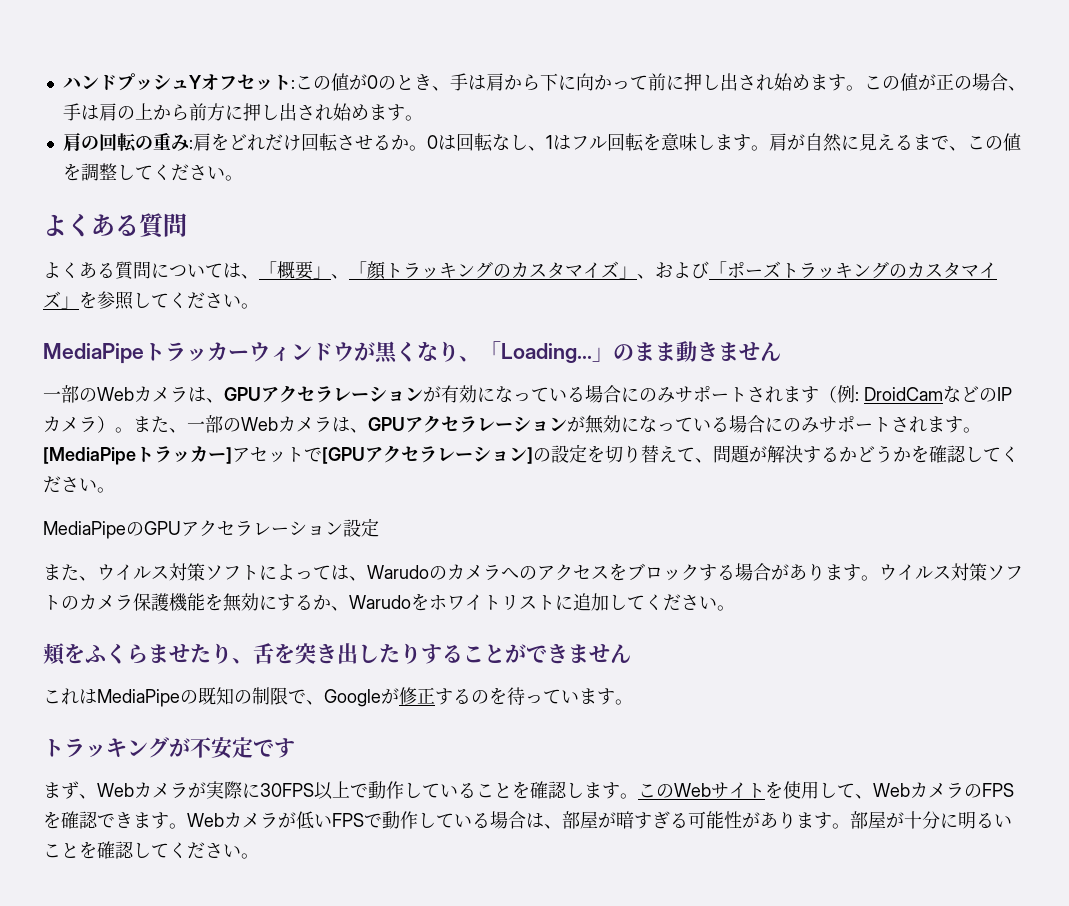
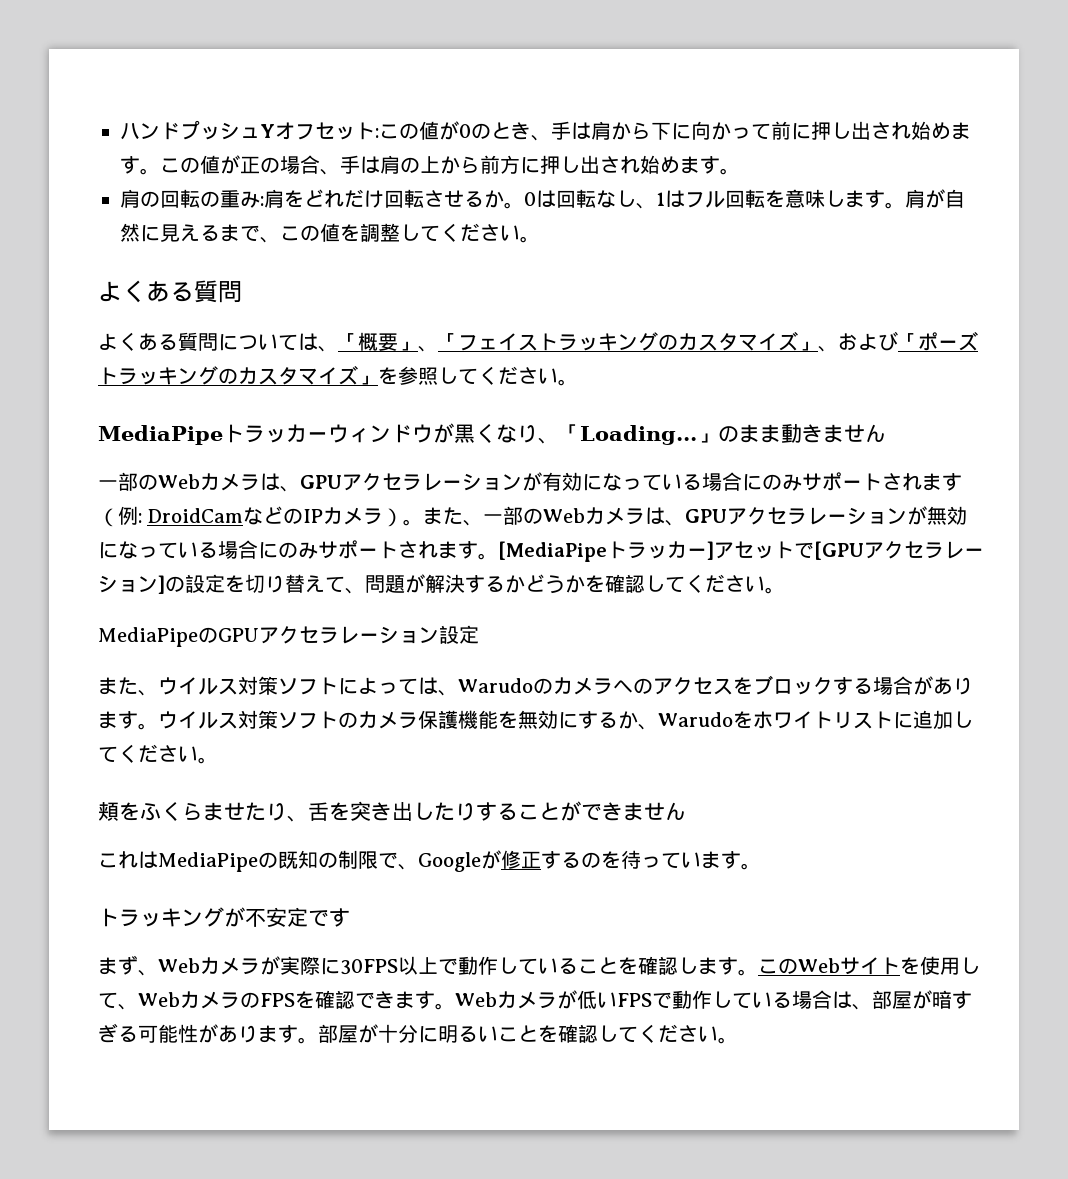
[367,261,385,280] 顔 -> [458,333,538,351] フェイス

